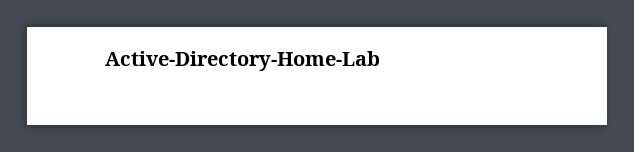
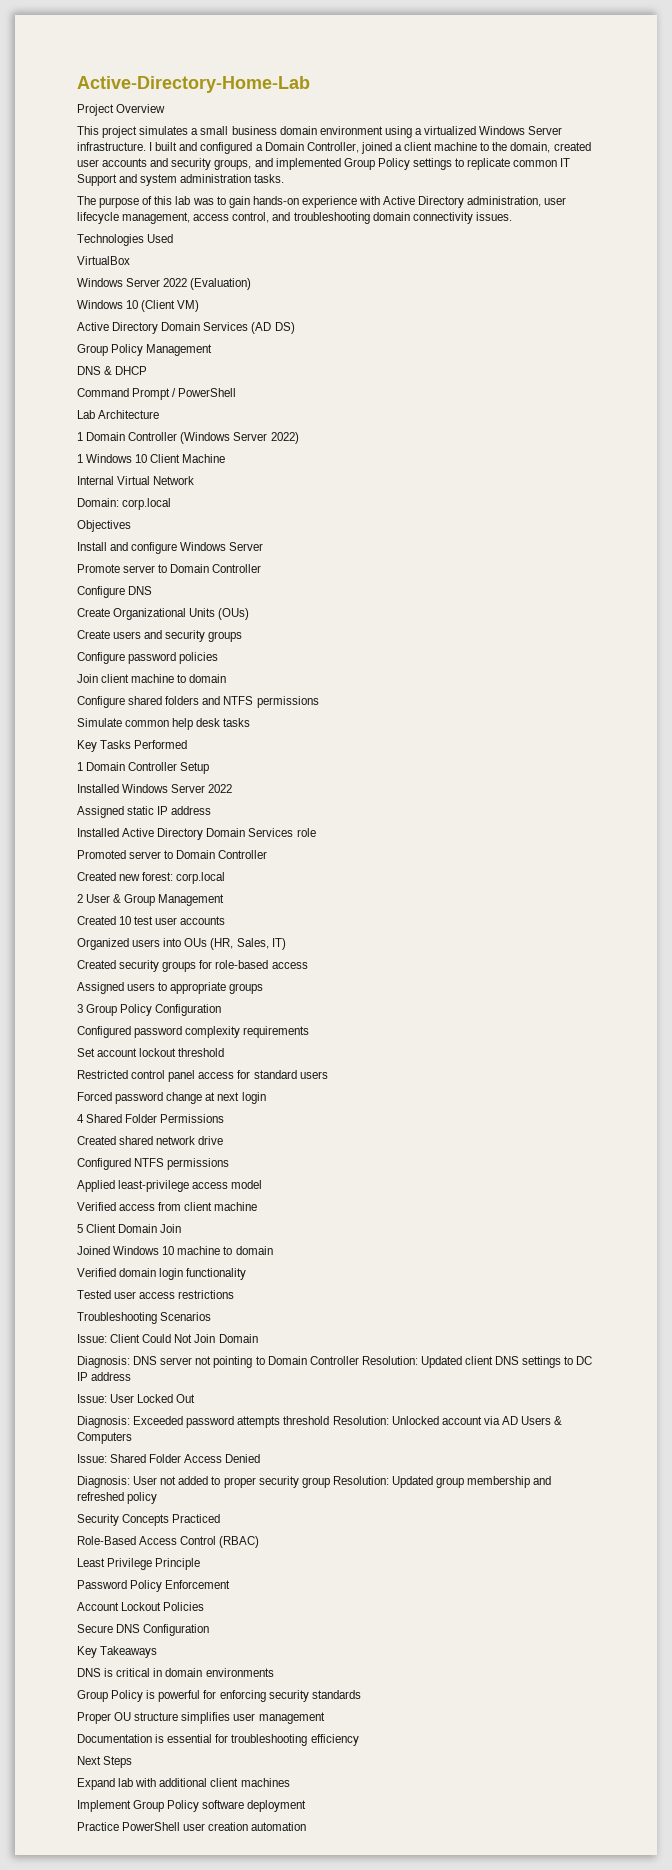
(380, 61) none -> [77,104,166,116] [77,126,563,138] [77,142,591,154] [77,158,571,170] [77,174,285,186] [77,196,567,208] [77,212,512,224] [77,234,174,246] [77,256,130,265] [77,278,252,290] [77,300,200,312] [77,322,295,334] [77,344,213,356] [77,366,148,375] [77,388,237,400] [77,410,160,419] [77,432,299,444] [77,454,226,463] [77,476,195,485] [77,498,172,510] [77,520,131,532] [77,542,264,554] [77,564,262,573] [77,586,153,598] [77,608,250,620] [77,630,243,642] [77,652,219,664] [77,674,227,683] [77,696,319,708] [77,718,251,730] [77,740,188,752] [77,762,210,774] [77,784,233,793] [77,806,212,818] [77,828,316,840] [77,850,268,859] [77,872,226,884] [77,894,225,906] [77,916,226,925] [77,938,286,950] [77,960,308,972] [77,982,264,994] [77,1004,222,1016] [77,1026,310,1038] [77,1048,225,1057] [77,1070,328,1082] [77,1092,266,1104] [77,1114,225,1123] [77,1136,224,1145] [77,1158,230,1170] [77,1180,263,1192] [77,1202,258,1211] [77,1224,182,1233] [77,1246,273,1255] [77,1268,247,1280] [77,1290,235,1299] [77,1312,212,1324] [77,1334,258,1343] [77,1356,593,1368] [77,1372,132,1381] [77,1394,196,1403] [77,1416,563,1428] [77,1432,132,1444] [77,1454,261,1463] [77,1476,552,1488] [77,1492,158,1504] [77,1514,221,1526] [77,1536,260,1548] [77,1558,201,1570] [77,1580,231,1592] [77,1602,205,1611] [77,1624,210,1636] [77,1646,158,1658] [77,1668,274,1677] [77,1690,361,1702] [77,1712,325,1724] [77,1734,359,1746] [77,1756,133,1768] [77,1778,290,1790] [77,1800,307,1812] [77,1822,307,1831] // Project Overview // This project simulates a small business domain environment using a virtualized Windows Server infrastructure. I built and configured a Domain Controller, joined a client machine to the domain, created user accounts and security groups, and implemented Group Policy settings to replicate common IT Support and system administration tasks. // The purpose of this lab was to gain hands-on experience with Active Directory administration, user lifecycle management, access control, and troubleshooting domain connectivity issues. // Technologies Used // VirtualBox // Windows Server 2022 (Evaluation) // Windows 10 (Client VM) // Active Directory Domain Services (AD DS) // Group Policy Management // DNS & DHCP // Command Prompt / PowerShell // Lab Architecture // 1 Domain Controller (Windows Server 2022) // 1 Windows 10 Client Machine // Internal Virtual Network // Domain: corp.local // Objectives // Install and configure Windows Server // Promote server to Domain Controller // Configure DNS // Create Organizational Units (OUs) // Create users and security groups // Configure password policies // Join client machine to domain // Configure shared folders and NTFS permissions // Simulate common help desk tasks // Key Tasks Performed // 1 Domain Controller Setup // Installed Windows Server 2022 // Assigned static IP address // Installed Active Directory Domain Services role // Promoted server to Domain Controller // Created new forest: corp.local // 2 User & Group Management // Created 10 test user accounts // Organized users into OUs (HR, Sales, IT) // Created security groups for role-based access // Assigned users to appropriate groups // 3 Group Policy Configuration // Configured password complexity requirements // Set account lockout threshold // Restricted control panel access for standard users // Forced password change at next login // 4 Shared Folder Permissions // Created shared network drive // Configured NTFS permissions // Applied least-privilege access model // Verified access from client machine // 5 Client Domain Join // Joined Windows 10 machine to domain // Verified domain login functionality // Tested user access restrictions // Troubleshooting Scenarios // Issue: Client Could Not Join Domain // Diagnosis: DNS server not pointing to Domain Controller Resolution: Updated client DNS settings to DC IP address // Issue: User Locked Out // Diagnosis: Exceeded password attempts threshold Resolution: Unlocked account via AD Users & Computers // Issue: Shared Folder Access Denied // Diagnosis: User not added to proper security group Resolution: Updated group membership and refreshed policy // Security Concepts Practiced // Role-Based Access Control (RBAC) // Least Privilege Principle // Password Policy Enforcement // Account Lockout Policies // Secure DNS Configuration // Key Takeaways // DNS is critical in domain environments // Group Policy is powerful for enforcing security standards // Proper OU structure simplifies user management // Documentation is essential for troubleshooting efficiency // Next Steps // Expand lab with additional client machines // Implement Group Policy software deployment // Practice PowerShell user creation automation

